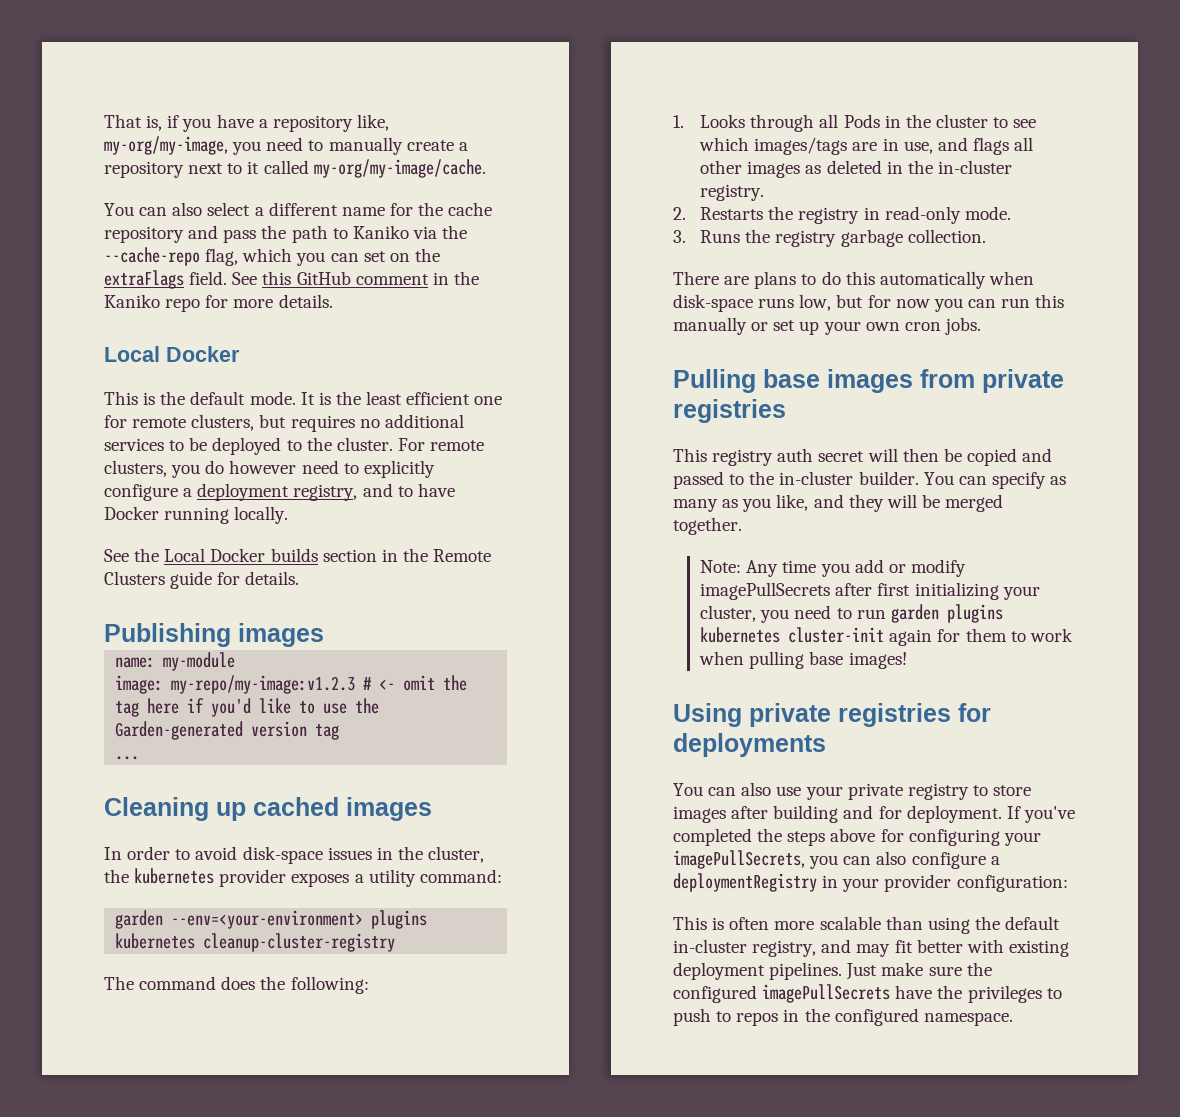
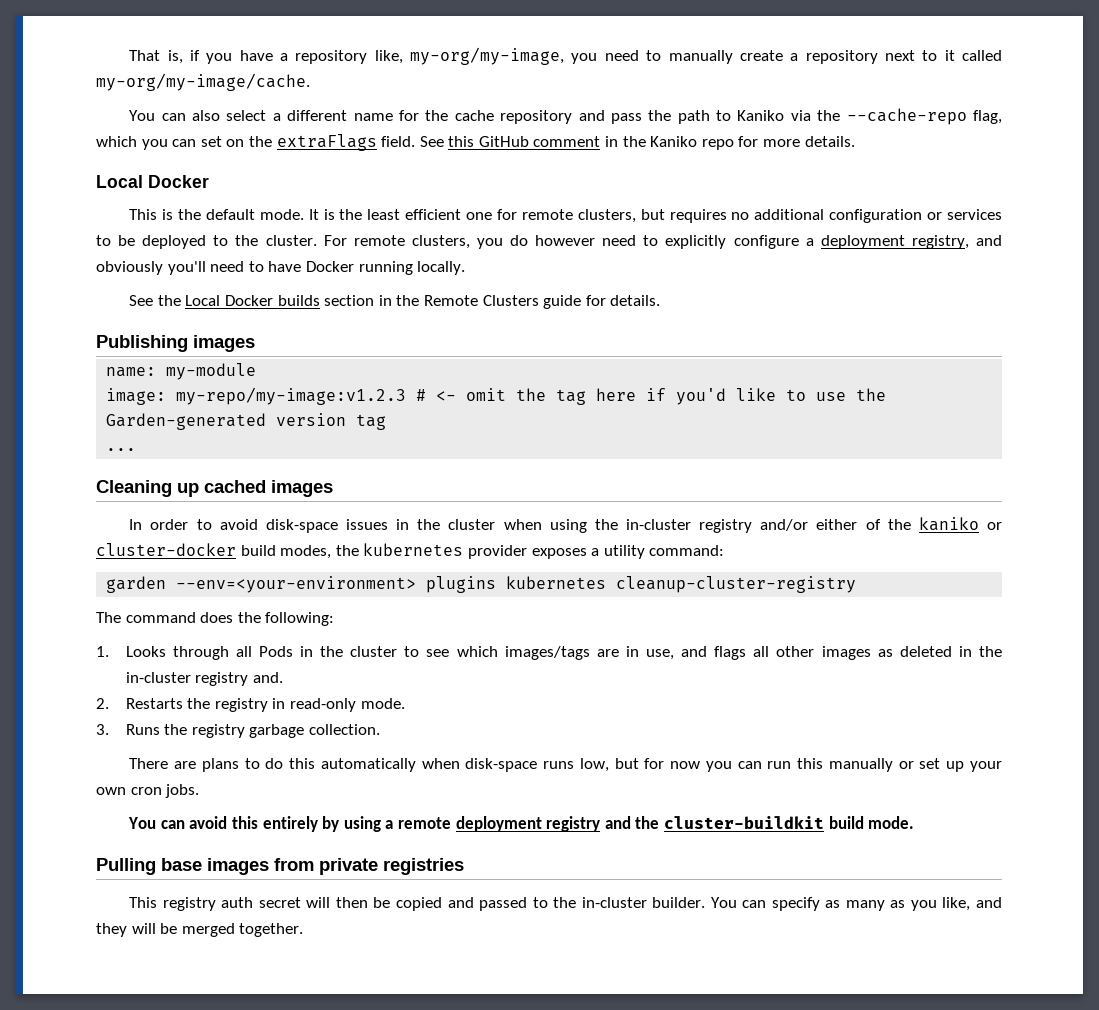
(464, 421) none -> [829,209,943,223] configuration or
(393, 490) none -> [96,261,245,275] obviously you'll need
[428,846,485,863] cluster, -> [448,517,1002,533] [96,543,332,559] cluster when using the in-cluster registry and/or either of the kaniko or cluster-docker build modes,
[700,184,765,201] registry. -> [195,672,283,686] registry and.
(981, 326) none -> [128,816,915,832] // You can avoid this entirely by using a remote deployment registry and the cluster-buildkit build mode.
[700,559,966,577] [700,582,1040,600] [700,604,1003,623] [700,627,1073,646] [699,651,907,669] [673,703,991,727] [673,733,826,757] [673,782,1032,800] [673,805,1075,823] [673,828,1041,846] [673,850,1000,869] [673,873,1068,892] [673,916,1061,934] [673,939,1069,957] [673,962,992,980] [673,984,1062,1003] [673,1008,1013,1026] // Note: Any time you add or modify imagePullSecrets after first initializing your cluster, you need to run garden plugins kubernetes cluster-init again for them to work when pulling base images! // Using private registries for deployments // You can also use your private registry to store images after building and for deployment. If you've completed the steps above for configuring your imagePullSecrets, you can also configure a deploymentRegistry in your provider configuration: // This is often more scalable than using the default in-cluster registry, and may fit better with existing deployment pipelines. Just make sure the configured imagePullSecrets have the privileges to push to repos in the configured namespace. -> (304, 930) none

